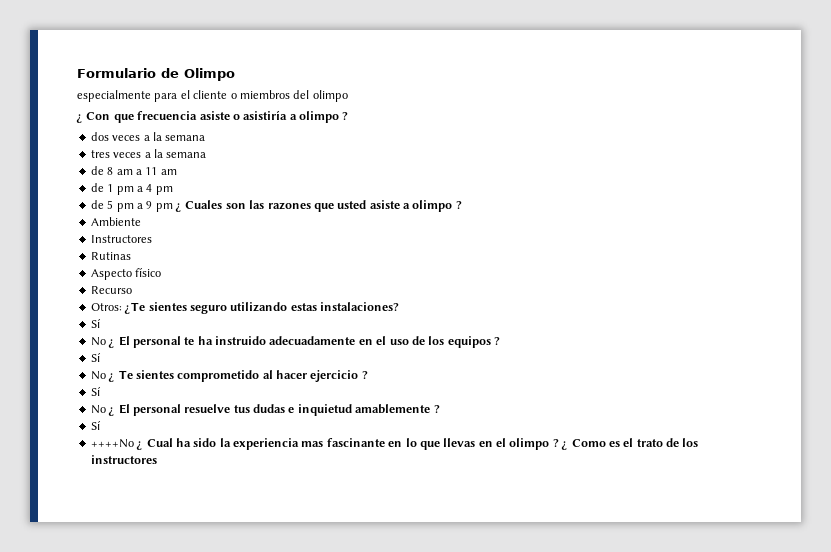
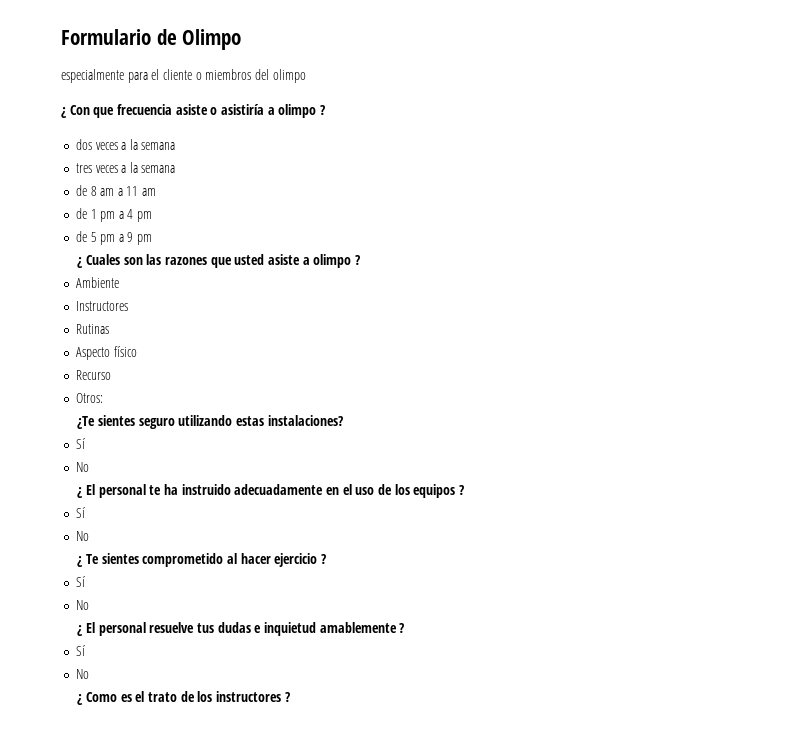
(173, 207) none -> (153, 239) //
(122, 307) none -> (103, 398) //
(106, 341) none -> (89, 467) //
(106, 375) none -> (89, 536) //
(106, 409) none -> (89, 605) //
[90,438,559,450] ++++No ¿ Cual ha sido la experiencia mas fascinante en lo que llevas en el olimpo ? -> [75,669,89,679] No //
(157, 459) none -> [284,692,290,702] ?

